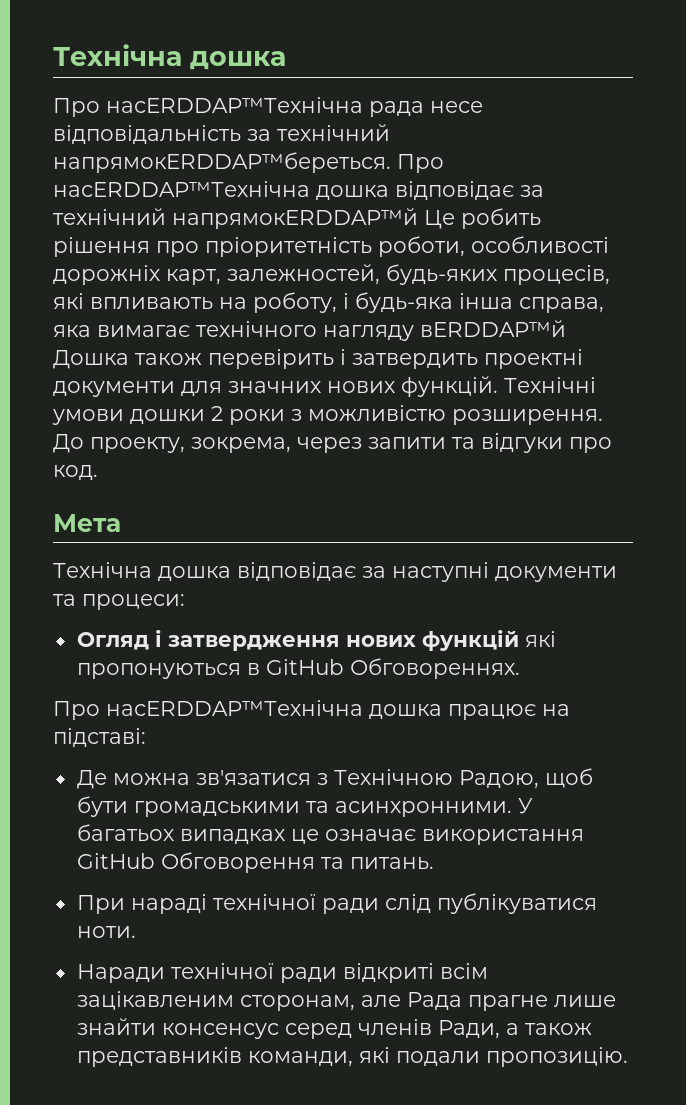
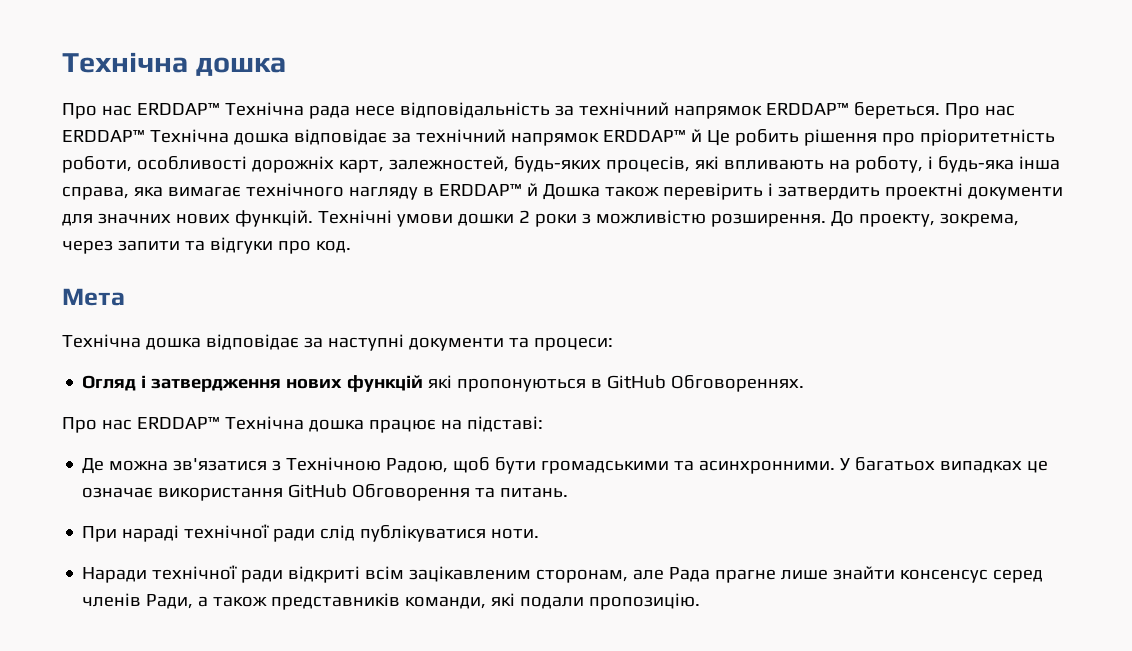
[106,97,363,113] насERDDAP™Технічна -> [101,102,304,116] нас ERDDAP™ Технічна
[53,152,444,173] [53,181,310,197] напрямокERDDAP™береться. Про насERDDAP™Технічна -> [673,102,1015,119] [62,129,229,143] напрямок ERDDAP™ береться. Про нас ERDDAP™ Технічна
[172,208,418,229] напрямокERDDAP™й -> [510,129,702,146] напрямок ERDDAP™ й
[420,320,566,337] вERDDAP™й -> [422,183,538,196] в ERDDAP™ й
[106,700,363,716] насERDDAP™Технічна -> [101,416,304,430] нас ERDDAP™ Технічна

